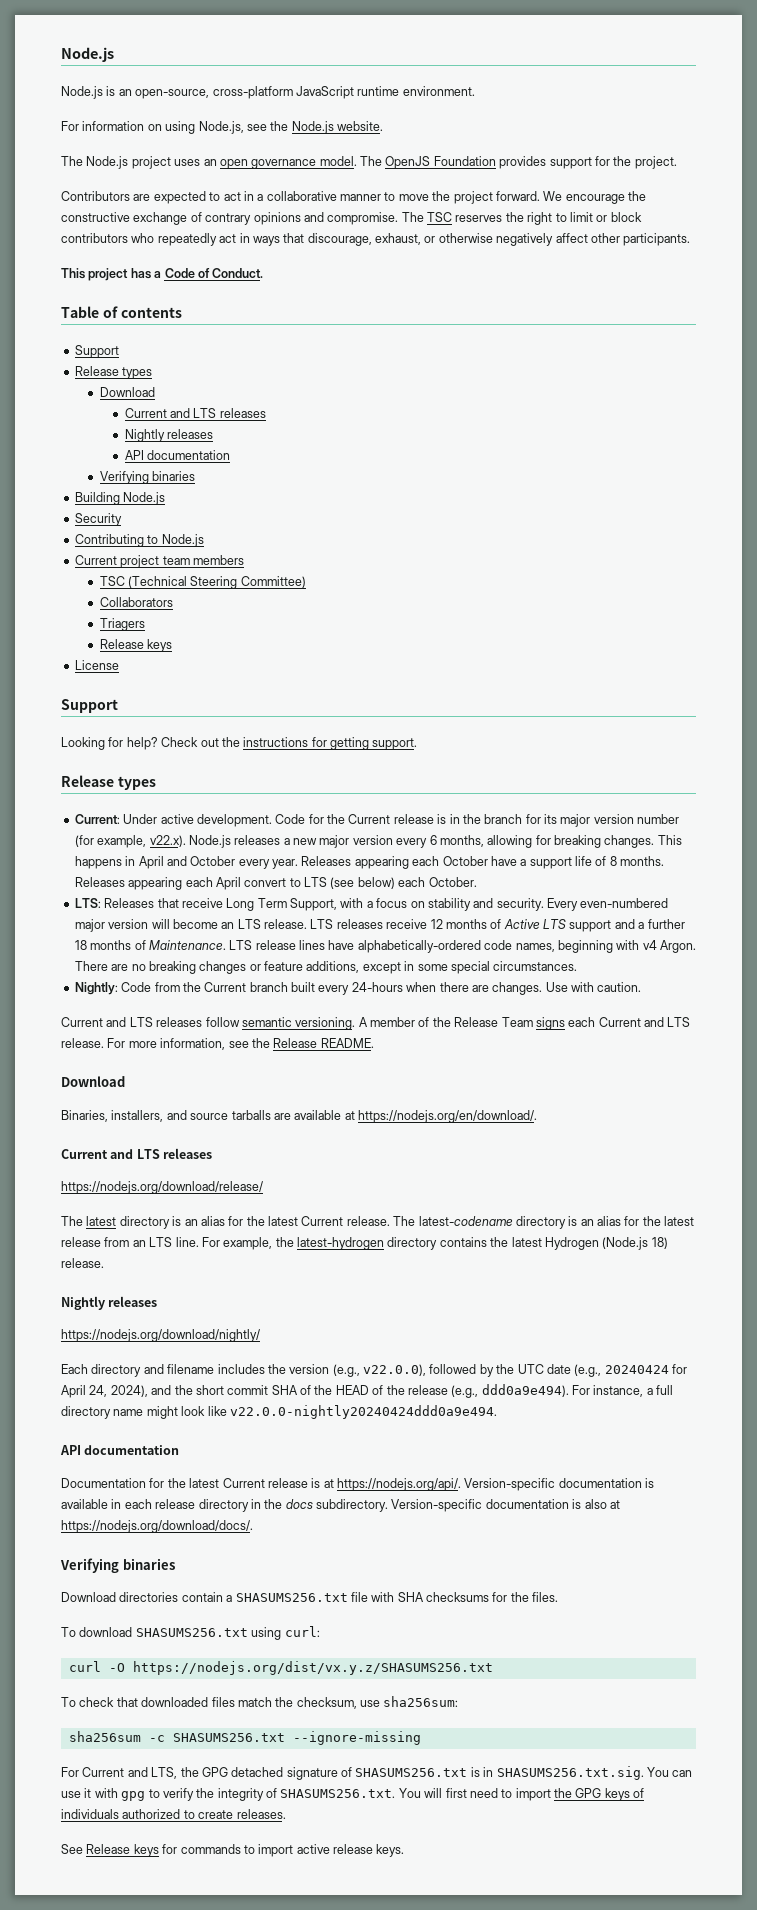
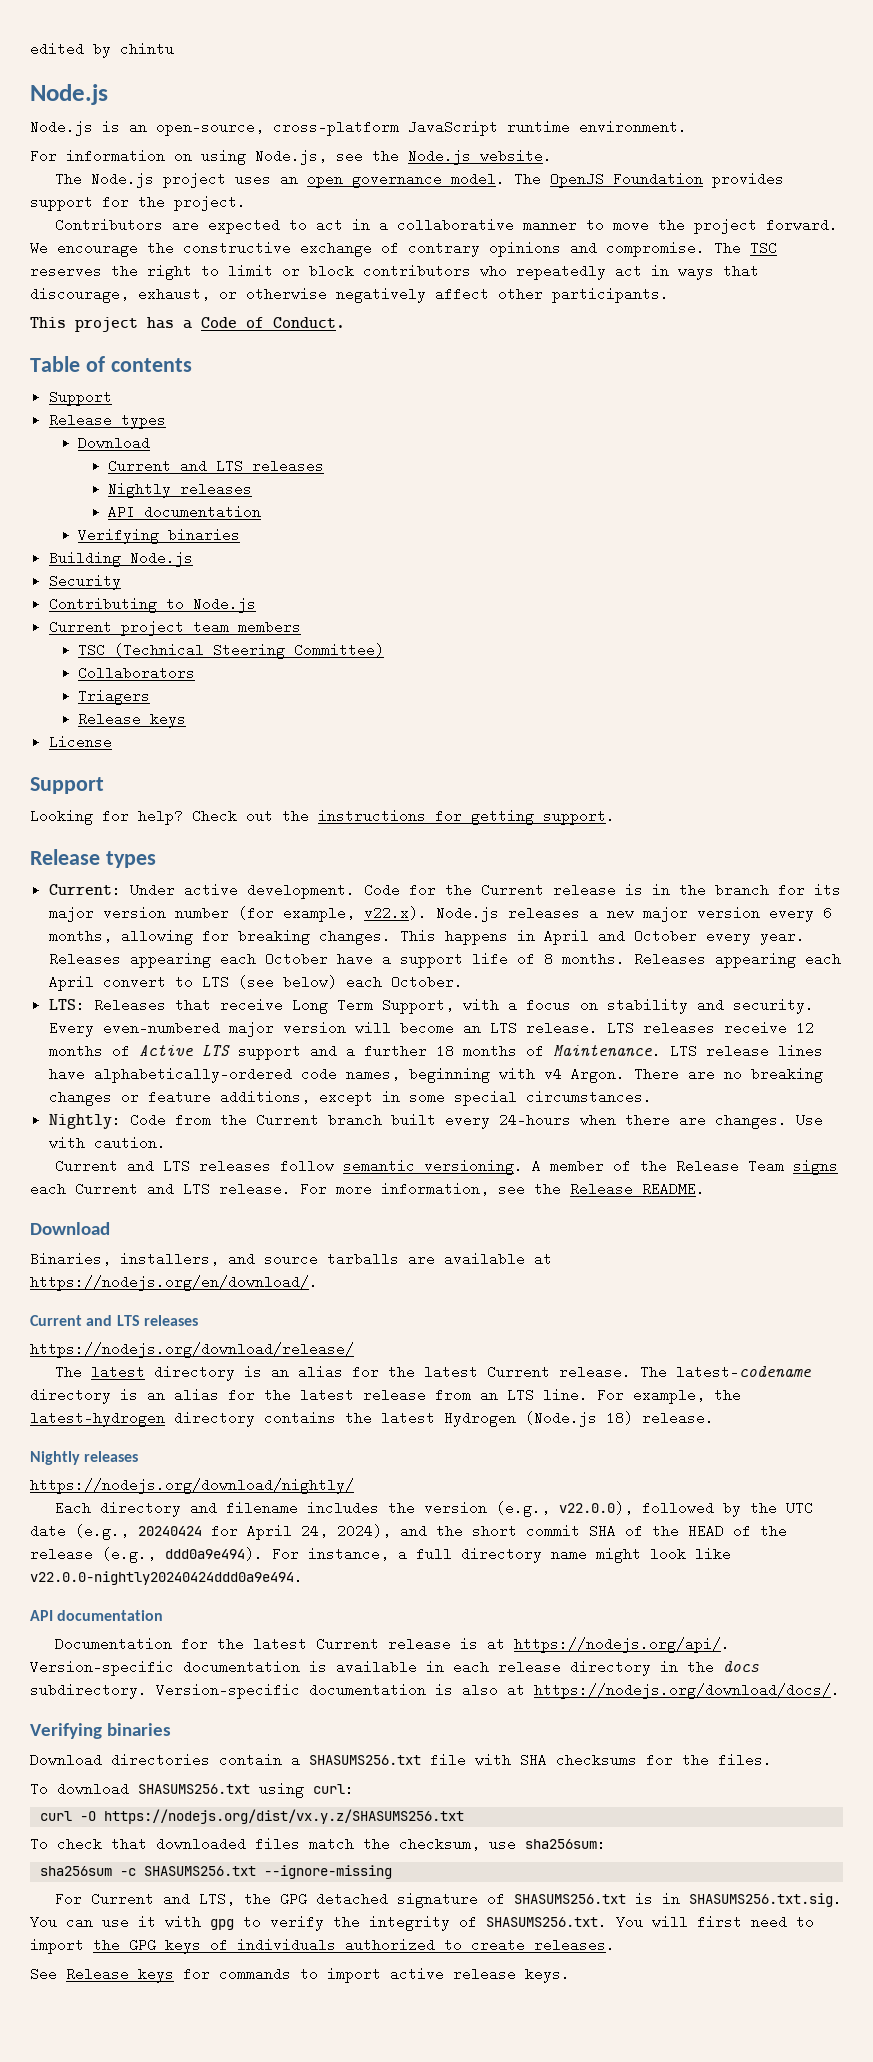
(61, 54) none -> [30,42,174,58] edited by chintu //

